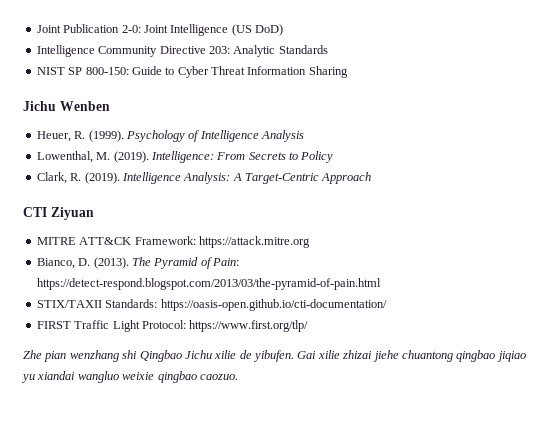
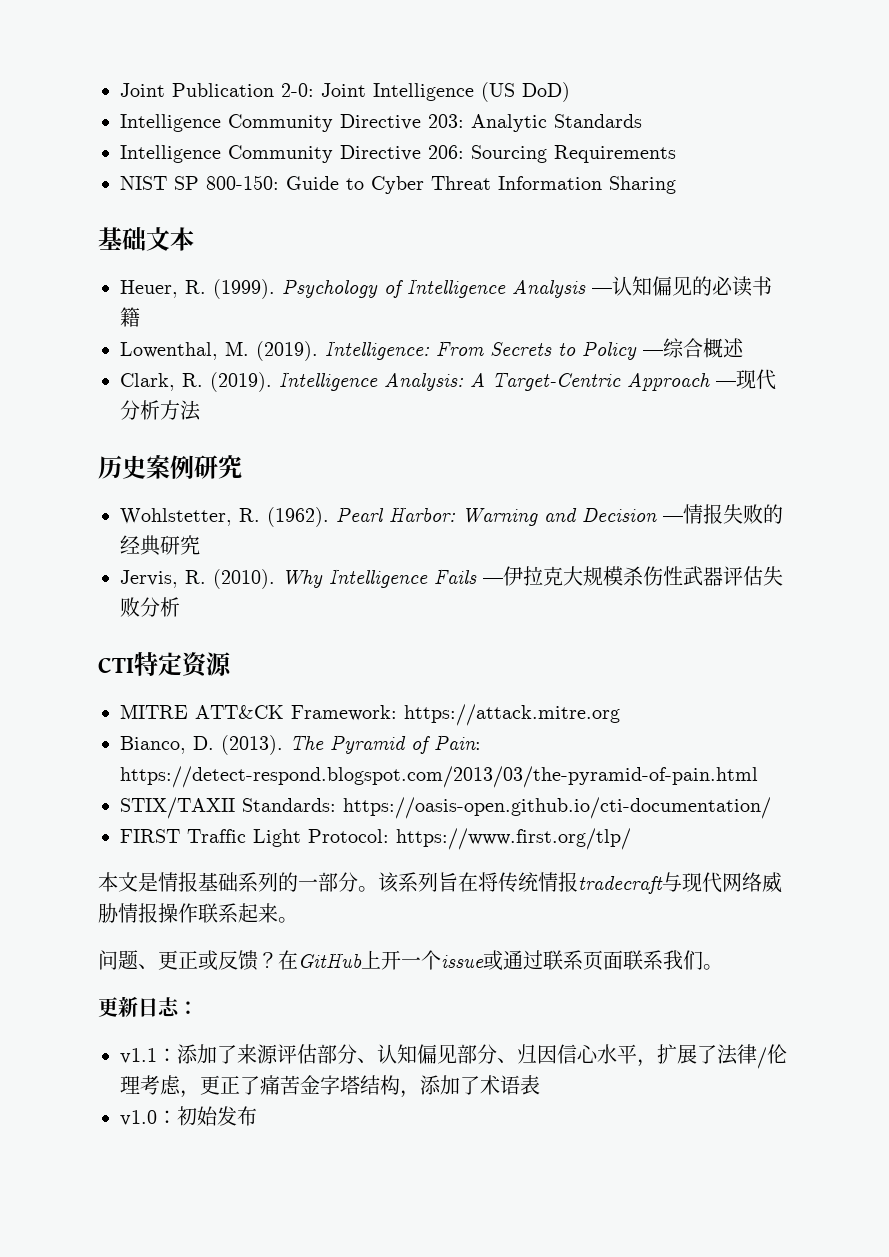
(328, 49) none -> [120,145,676,163] // Intelligence Community Directive 206: Sourcing Requirements
[23,101,110,111] Jichu Wenben -> [98,227,194,251] 基础文本
(304, 136) none -> [592,276,772,297] [120,307,140,327] —认知偏见的必读书籍
(334, 157) none -> [643,338,744,358] —综合概述
(372, 178) none -> [716,369,776,390] [120,400,201,421] [98,455,242,479] [120,504,783,527] [120,535,200,556] [120,566,783,589] [120,597,180,617] —现代分析方法 // 历史案例研究 // Wohlstetter, R. (1962). Pearl Harbor: Warning and Decision —情报失败的经典研究 // Jervis, R. (2010). Why Intelligence Fails —伊拉克大规模杀伤性武器评估失败分析
[50,207,94,220] Ziyuan -> [134,652,232,678] 特定资源
[23,350,526,362] [21,371,238,383] Zhe pian wenzhang shi Qingbao Jichu xilie de yibufen. Gai xilie zhizai jiehe chuantong qingbao jiqiao yu xiandai wangluo weixie qingbao caozuo. -> [98,872,782,894] [98,903,298,923] [98,950,723,971] [98,996,198,1017] [120,1044,787,1069] [120,1075,540,1098] [120,1106,257,1126] 本文是情报基础系列的一部分。该系列旨在将传统情报tradecraft与现代网络威胁情报操作联系起来。 // 问题、更正或反馈？在GitHub上开一个issue或通过联系页面联系我们。 // 更新日志： // v1.1：添加了来源评估部分、认知偏见部分、归因信心水平，扩展了法律/伦理考虑，更正了痛苦金字塔结构，添加了术语表 // v1.0：初始发布

